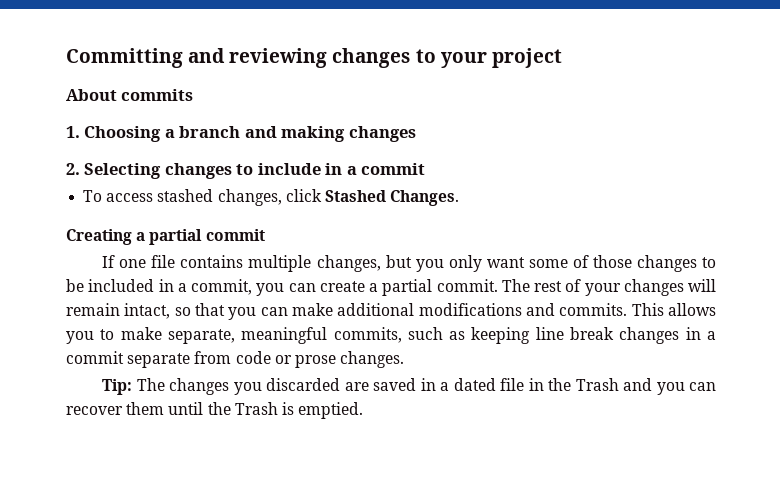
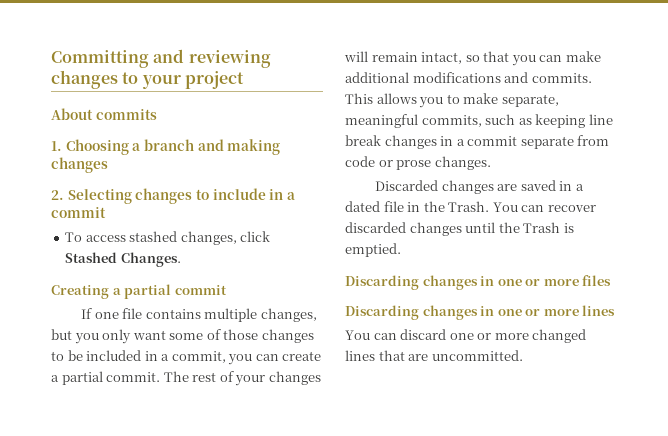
[102,378,341,395] Tip: The changes you discarded -> [375,180,494,194] Discarded changes
[575,378,716,395] [66,402,165,415] Trash and you can recover them -> [448,201,596,212] [345,222,462,236] Trash. You can recover discarded changes
(364, 410) none -> [345,275,612,290] [345,305,616,320] [345,329,587,343] [345,350,523,361] // Discarding changes in one or more files // Discarding changes in one or more lines // You can discard one or more changed lines that are uncommitted.

